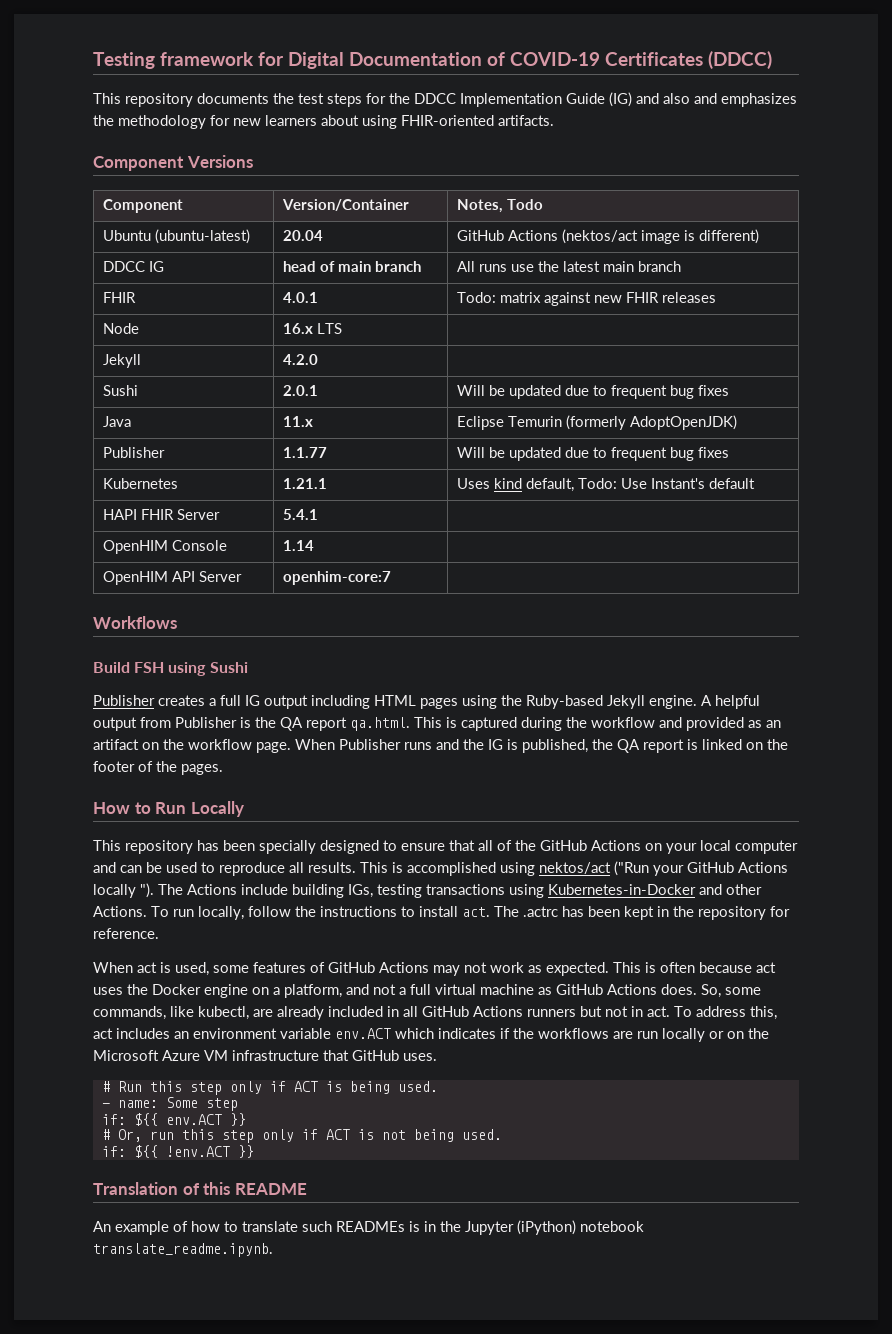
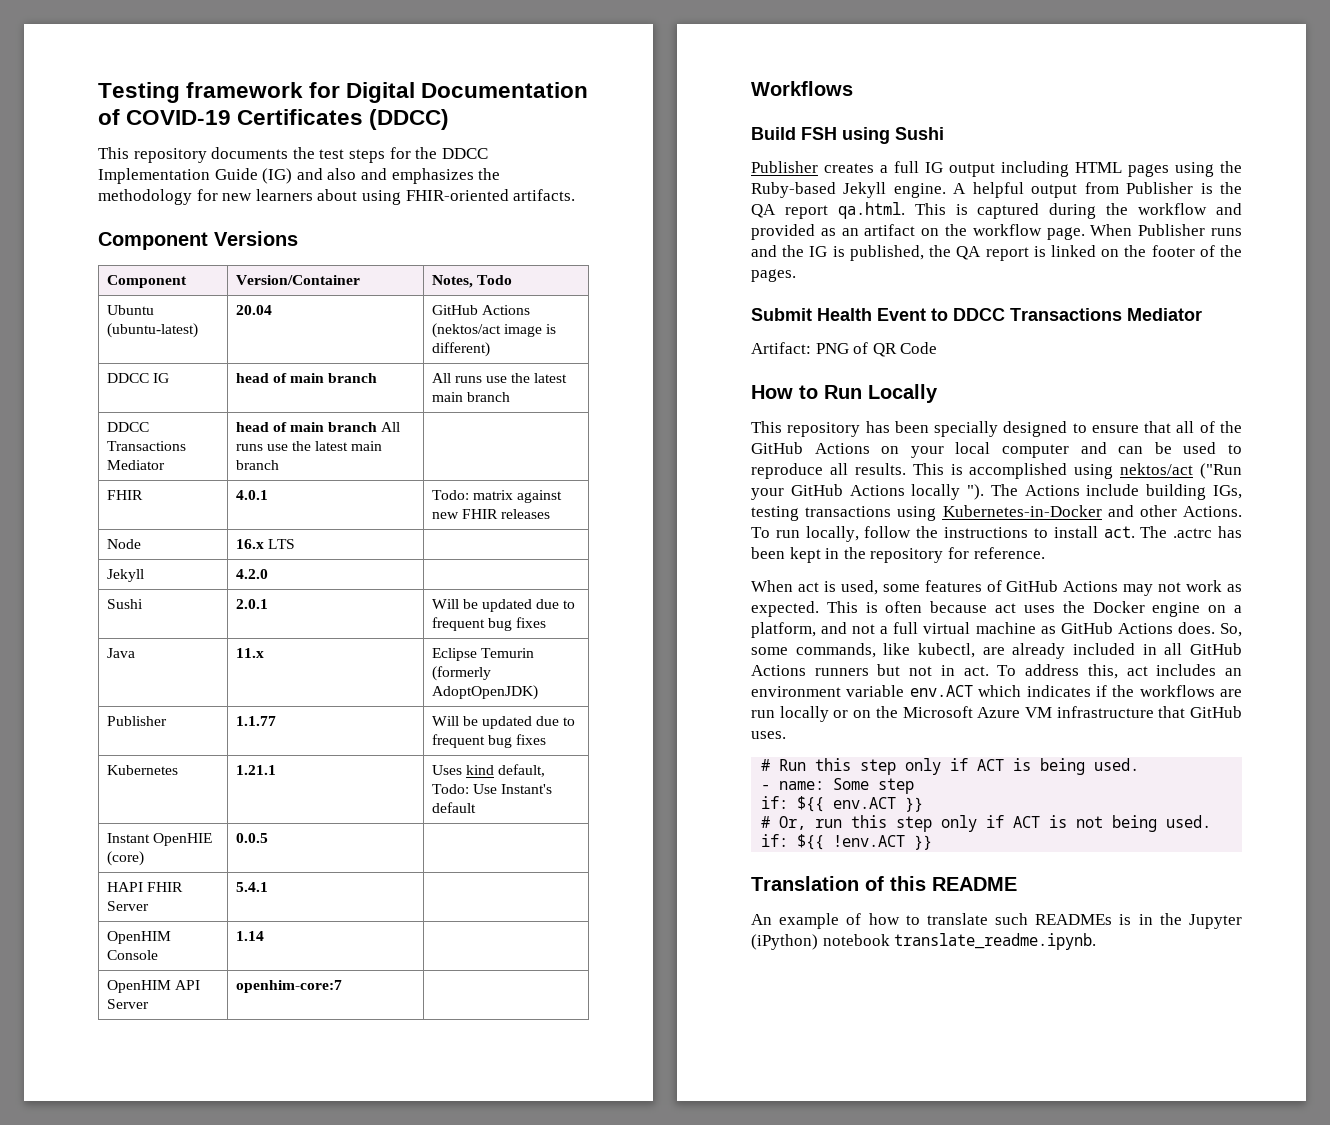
(682, 266) none -> [106,422,149,432] [106,441,186,451] [106,460,165,470] [235,422,401,432] [235,441,383,451] [235,460,279,470] // DDCC Transactions Mediator | head of main branch All runs use the latest main branch |
(756, 483) none -> [106,833,212,846] [106,851,144,866] [235,833,268,843] // Instant OpenHIE (core) | 0.0.5 |
(223, 769) none -> [751,308,1202,321] [751,342,938,357] // Submit Health Event to DDCC Transactions Mediator // Artifact: PNG of QR Code

